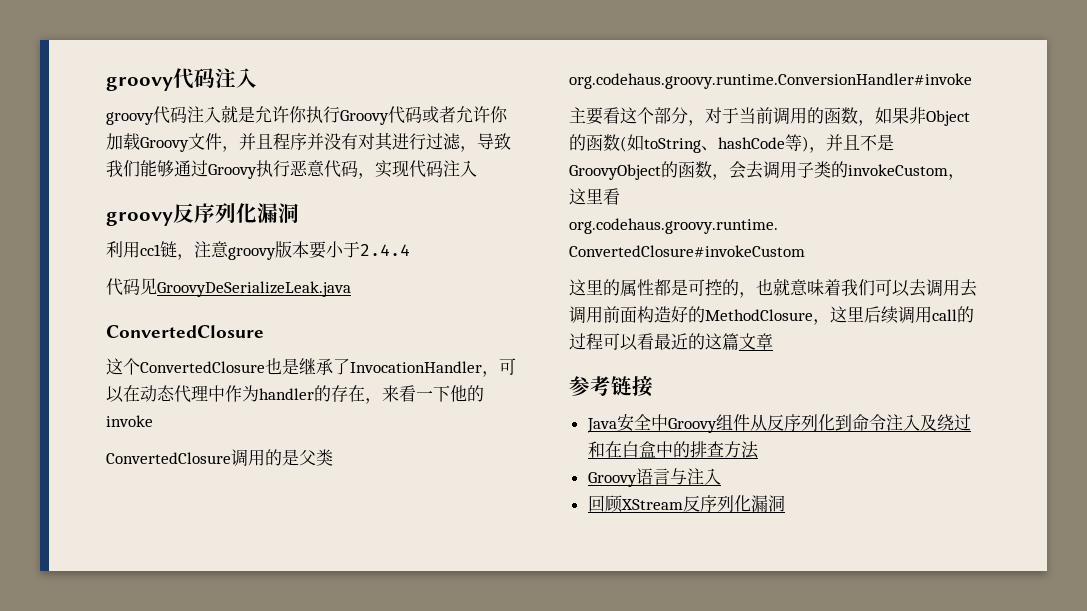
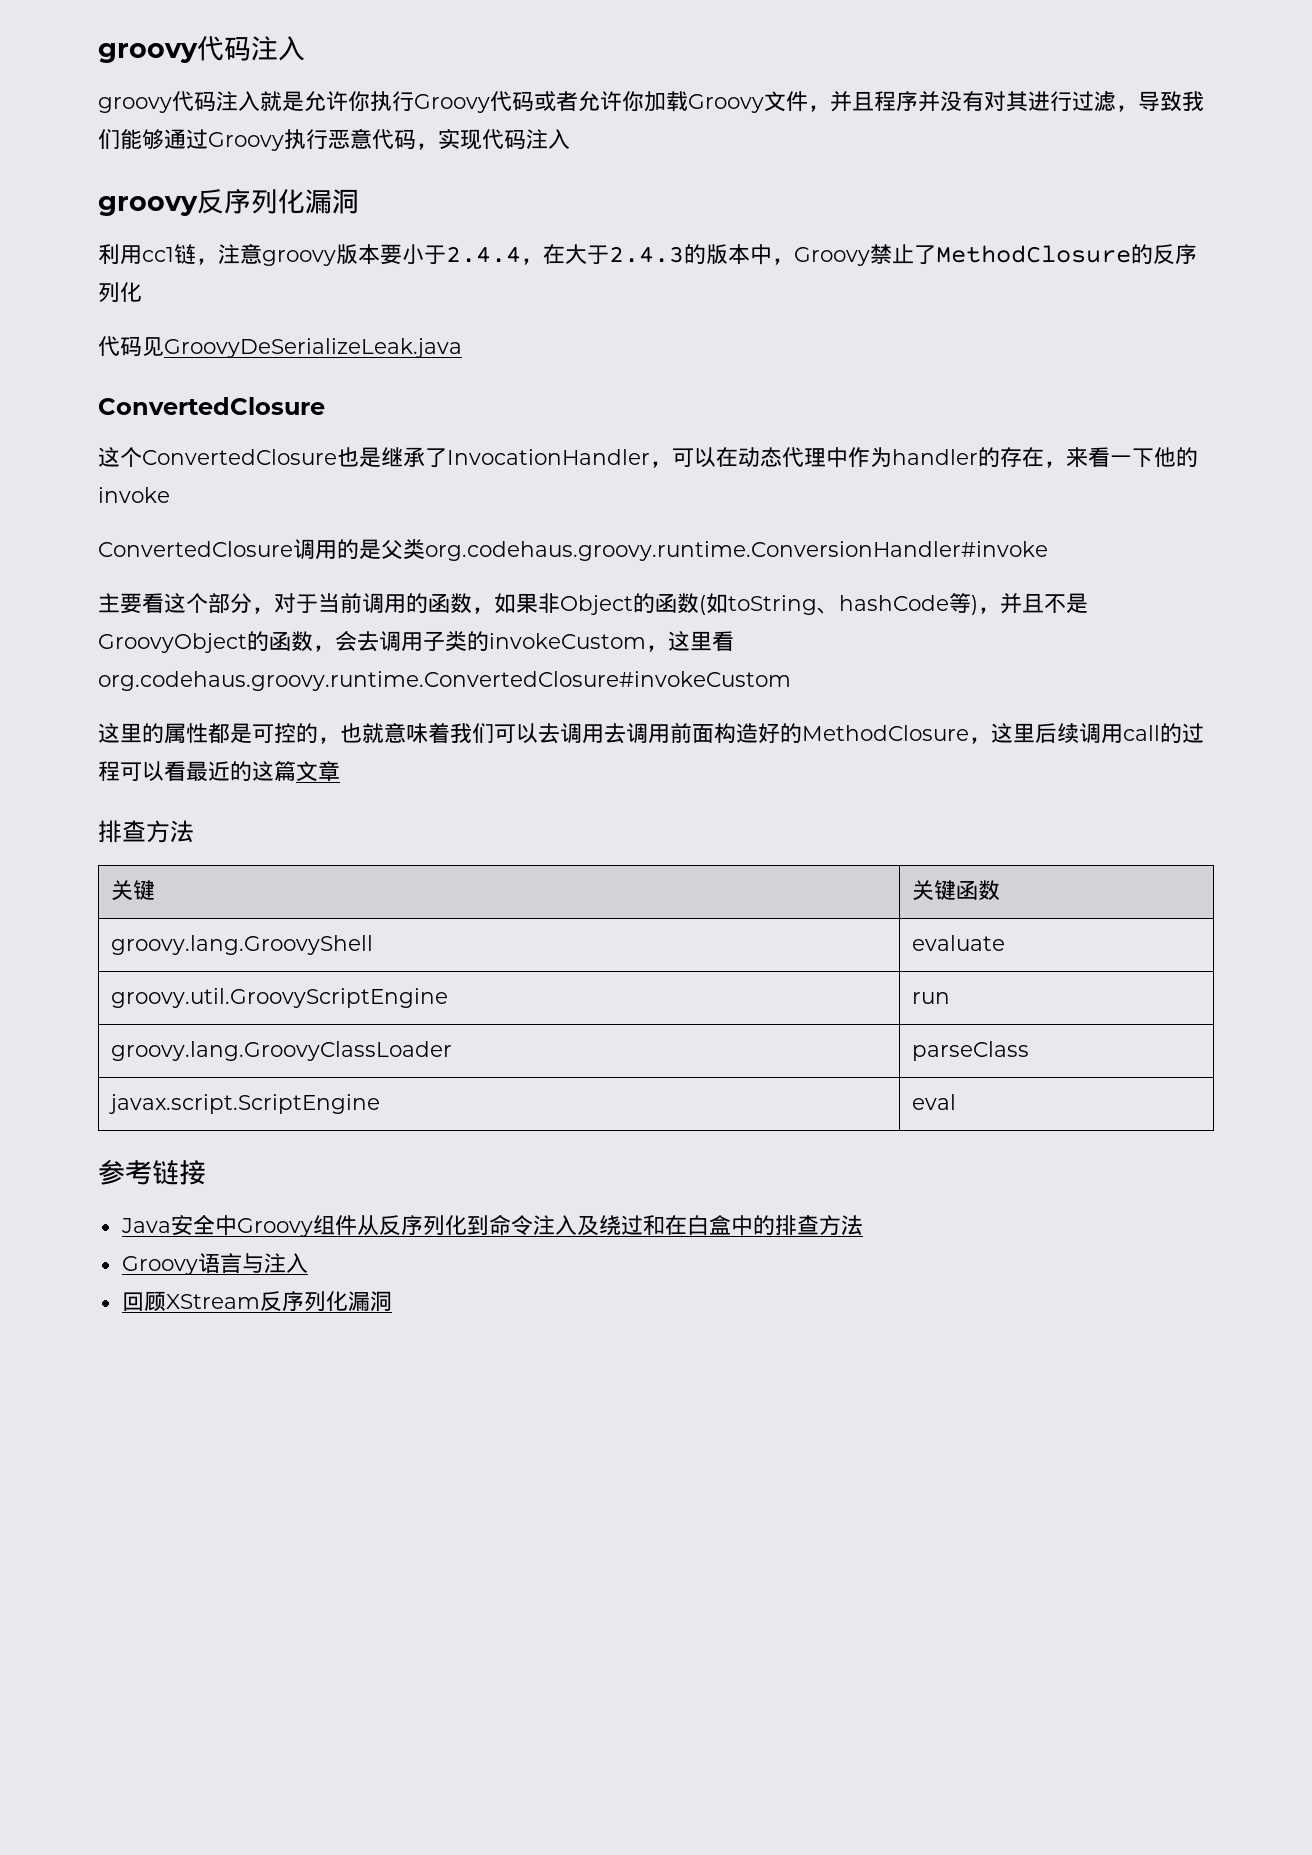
(410, 250) none -> [521,244,1197,266] [98,282,142,302] ，在大于2.4.3的版本中，Groovy禁止了MethodClosure的反序列化
(773, 341) none -> [98,820,194,843] [110,880,155,901] [911,880,1000,901] [110,935,373,955] [911,935,1005,951] [110,988,448,1008] [911,992,950,1004] [110,1041,452,1061] [911,1041,1029,1061] [108,1094,380,1114] [911,1094,956,1110] // 排查方法 // 关键 | 关键函数 // groovy.lang.GroovyShell | evaluate // groovy.util.GroovyScriptEngine | run // groovy.lang.GroovyClassLoader | parseClass // javax.script.ScriptEngine | eval

